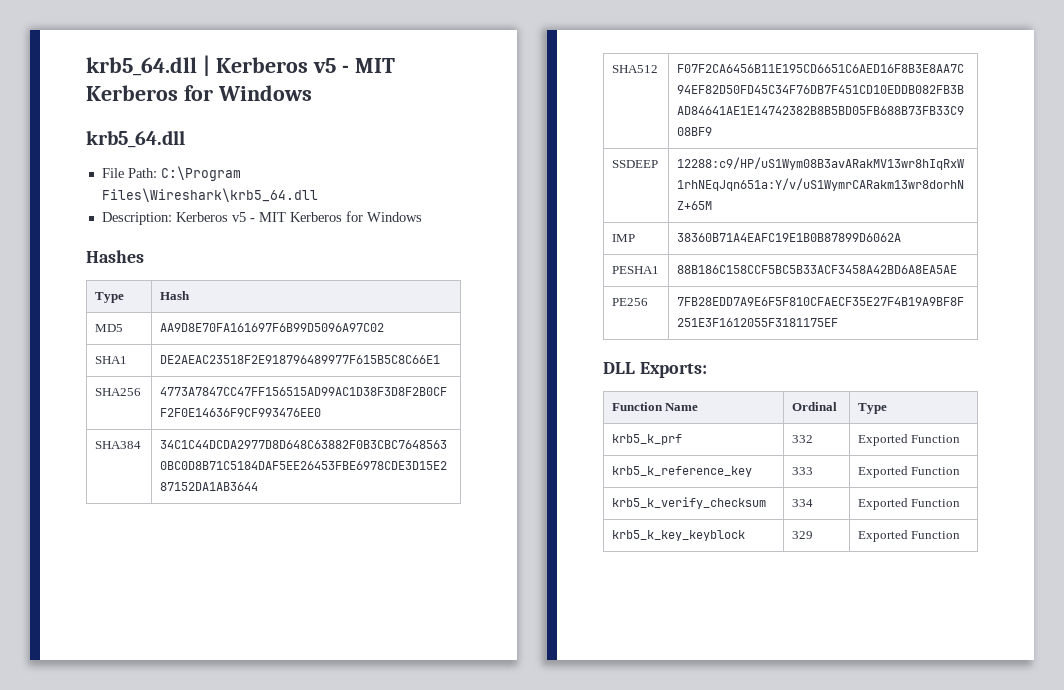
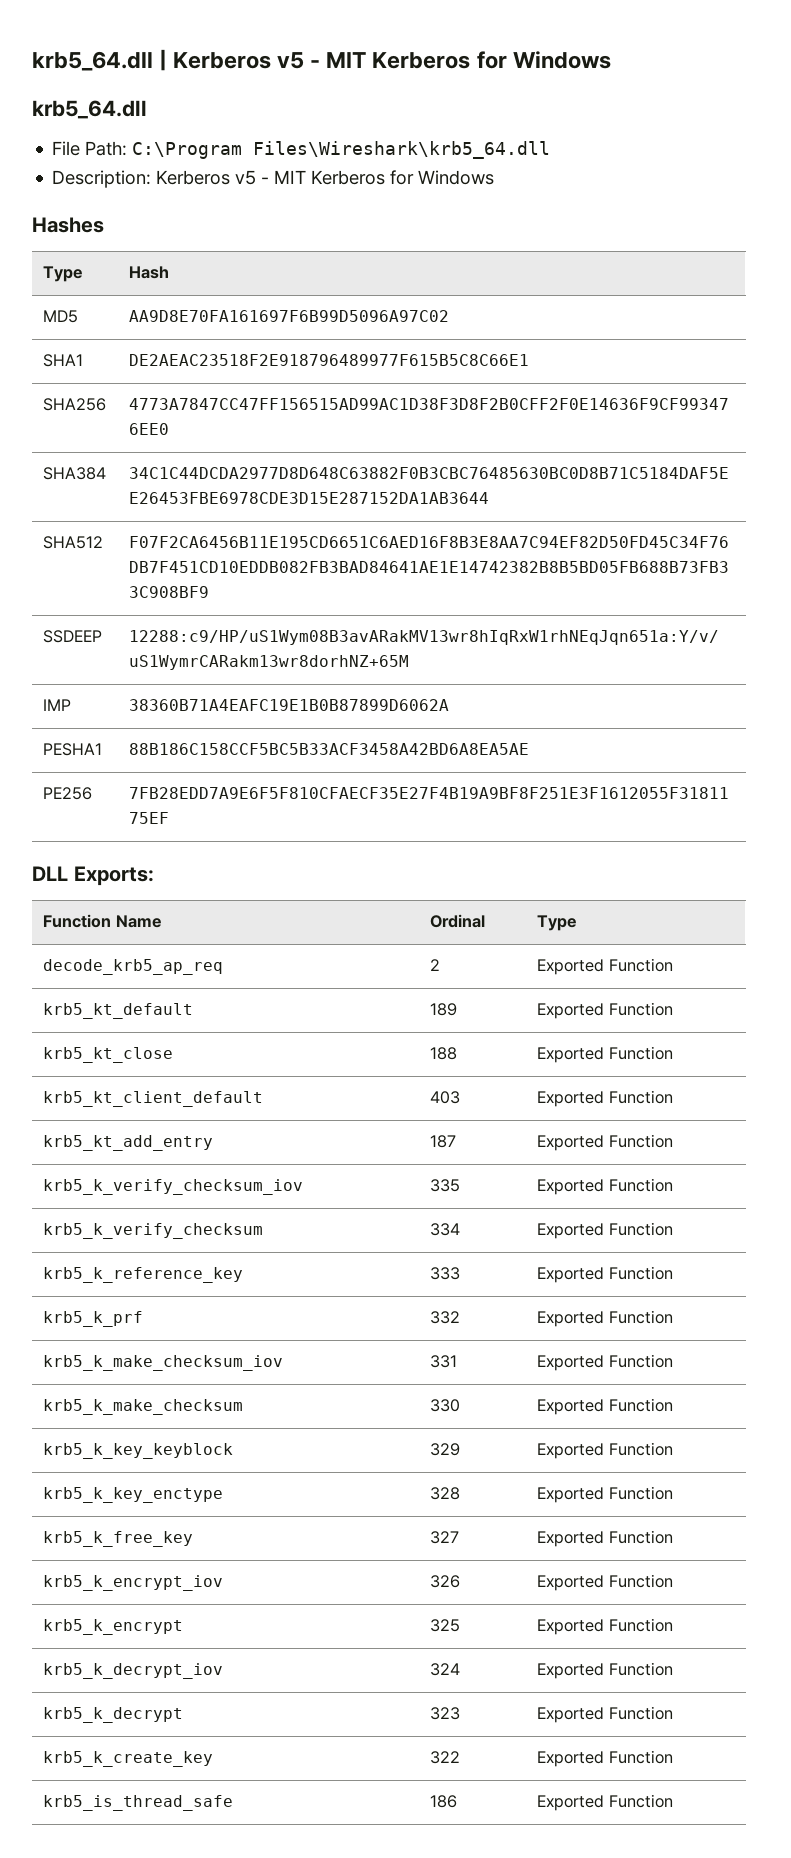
[611,434,682,445] [791,435,813,443] krb5_k_prf | 332 -> [43,959,224,975] [430,959,441,971] [537,958,673,975] [43,1003,194,1019] [430,1003,458,1016] [537,1002,673,1019] [43,1047,174,1063] [430,1047,458,1060] [537,1046,673,1063] [43,1091,264,1107] [430,1091,461,1104] [537,1090,673,1107] [43,1135,214,1151] [430,1135,457,1148] [537,1134,673,1151] [43,1179,304,1195] [430,1179,461,1192] [537,1178,673,1195] [43,1223,264,1239] [430,1223,461,1236] decode_krb5_ap_req | 2 | Exported Function // krb5_kt_default | 189 | Exported Function // krb5_kt_close | 188 | Exported Function // krb5_kt_client_default | 403 | Exported Function // krb5_kt_add_entry | 187 | Exported Function // krb5_k_verify_checksum_iov | 335 | Exported Function // krb5_k_verify_checksum | 334
[611,497,766,509] [791,499,813,507] krb5_k_verify_checksum | 334 -> [43,1311,144,1327] [430,1311,461,1324] [537,1310,673,1327] [43,1355,284,1371] [430,1355,458,1368] [537,1354,673,1371] [43,1399,244,1415] [430,1399,461,1412] krb5_k_prf | 332 | Exported Function // krb5_k_make_checksum_iov | 331 | Exported Function // krb5_k_make_checksum | 330
(961, 535) none -> [43,1487,224,1503] [430,1487,461,1500] [537,1486,673,1503] [43,1531,194,1547] [430,1531,460,1544] [537,1530,673,1547] [43,1575,224,1591] [430,1575,461,1588] [537,1574,673,1591] [43,1619,184,1635] [430,1619,461,1632] [537,1618,673,1635] [43,1663,224,1679] [430,1663,461,1676] [537,1662,673,1679] [43,1707,184,1723] [430,1707,461,1720] [537,1706,673,1723] [43,1751,214,1767] [430,1751,461,1764] [537,1750,673,1767] [43,1795,234,1811] [430,1795,458,1808] [537,1794,673,1811] // krb5_k_key_enctype | 328 | Exported Function // krb5_k_free_key | 327 | Exported Function // krb5_k_encrypt_iov | 326 | Exported Function // krb5_k_encrypt | 325 | Exported Function // krb5_k_decrypt_iov | 324 | Exported Function // krb5_k_decrypt | 323 | Exported Function // krb5_k_create_key | 322 | Exported Function // krb5_is_thread_safe | 186 | Exported Function

